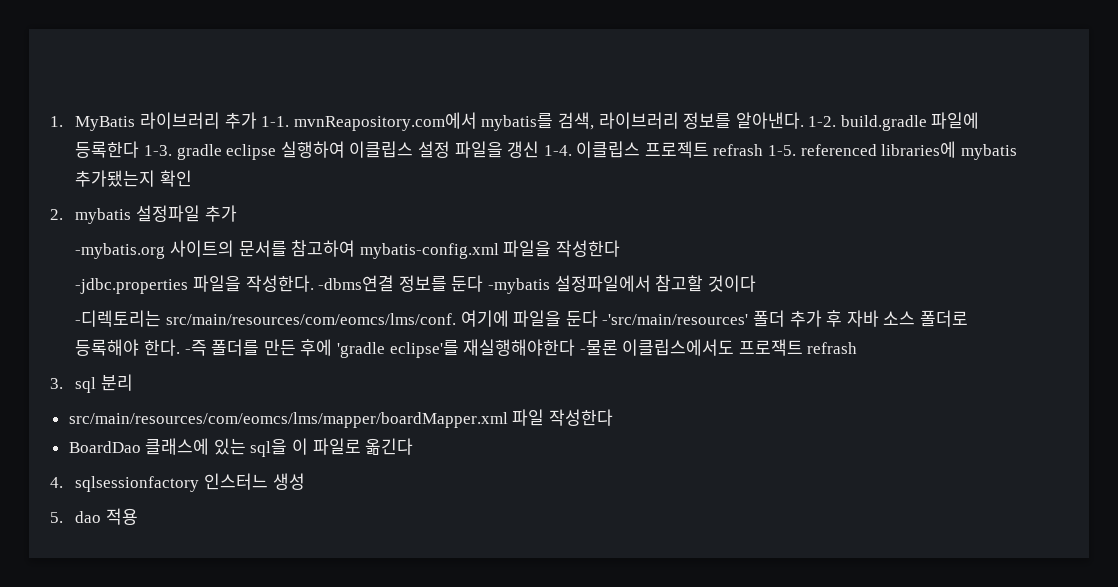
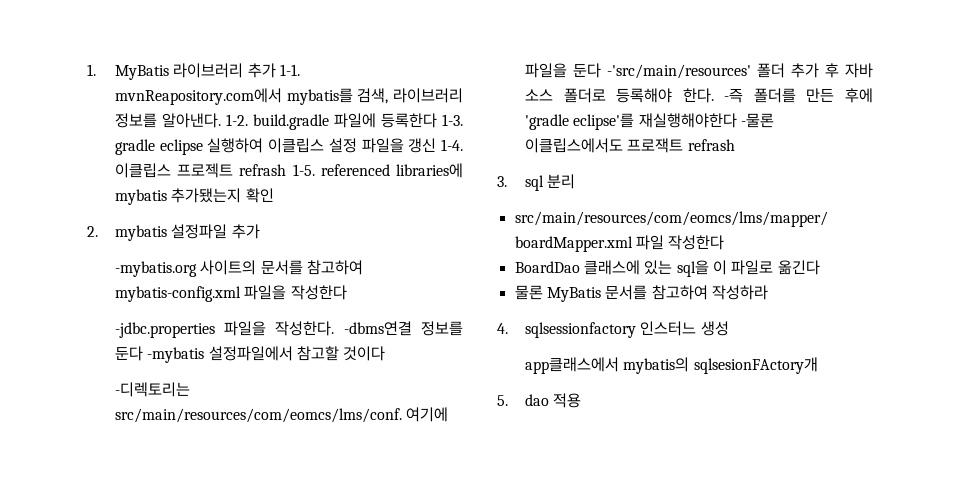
(414, 446) none -> [514,285,768,302] // 물론 MyBatis 문서를 참고하여 작성하라
(305, 481) none -> [524,357,818,374] // app클래스에서 mybatis의 sqlsesionFActory개

